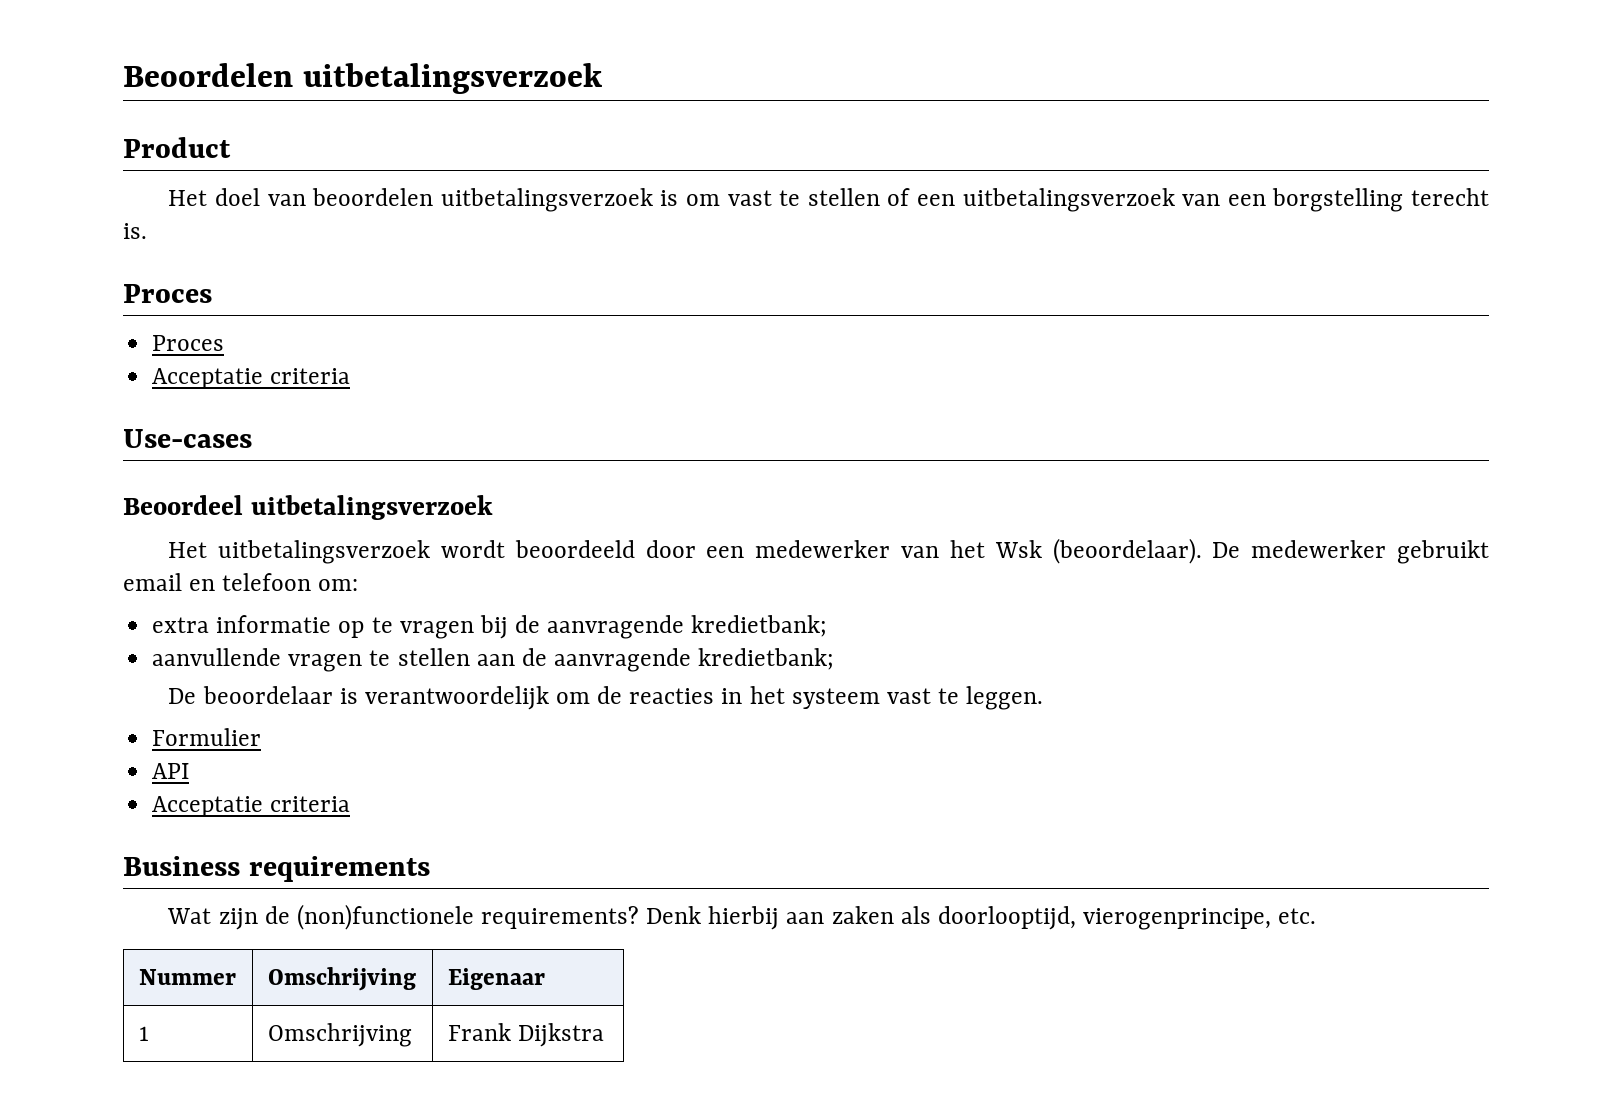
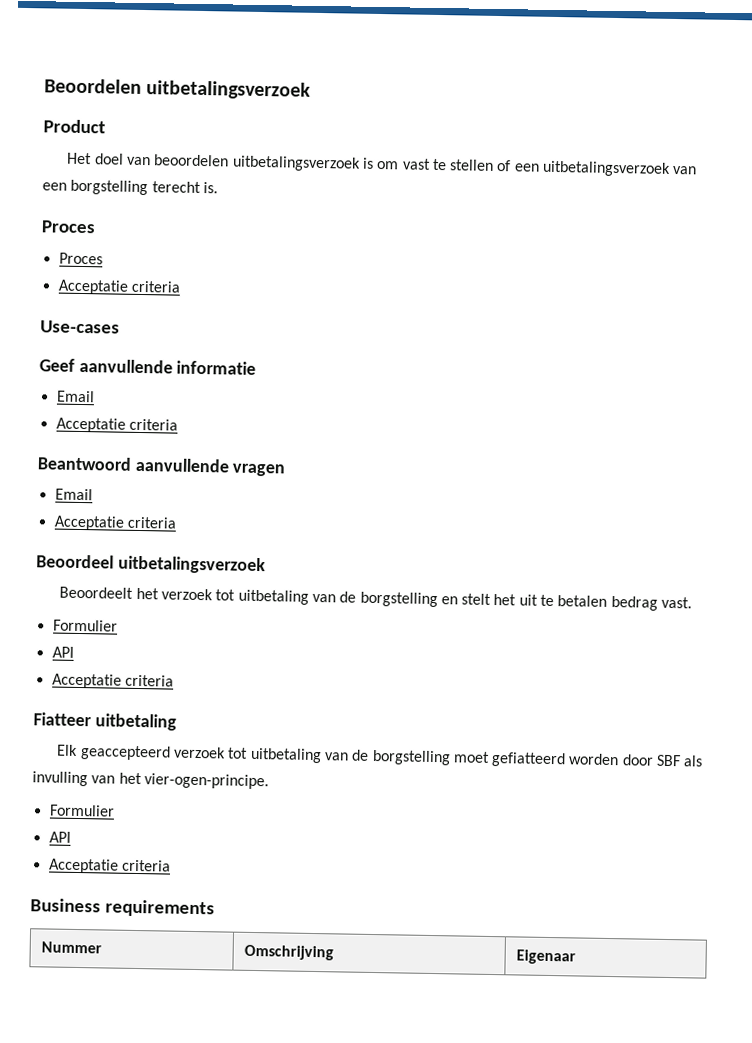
[123,495,493,520] [168,538,1489,564] [123,573,359,591] [152,615,828,639] [152,648,835,672] [168,686,1044,710] Beoordeel uitbetalingsverzoek // Het uitbetalingsverzoek wordt beoordeeld door een medewerker van het Wsk (beoordelaar). De medewerker gebruikt email en telefoon om: // extra informatie op te vragen bij de aanvragende kredietbank; // aanvullende vragen te stellen aan de aanvragende kredietbank; // De beoordelaar is verantwoordelijk om de reacties in het systeem vast te leggen. -> [39,358,257,375] [55,390,95,403] [55,417,178,433] [37,456,286,477] [54,488,93,501] [53,515,177,531] [36,554,266,575] [59,586,693,611] [52,619,118,632] [51,646,74,658] [51,673,174,689] [33,712,177,731] [56,744,704,768] [32,771,269,790] Geef aanvullende informatie // Email // Acceptatie criteria // Beantwoord aanvullende vragen // Email // Acceptatie criteria // Beoordeel uitbetalingsverzoek // Beoordeelt het verzoek tot uitbetaling van de borgstelling en stelt het uit te betalen bedrag vast. // Formulier // API // Acceptatie criteria // Fiatteer uitbetaling // Elk geaccepteerd verzoek tot uitbetaling van de borgstelling moet gefiatteerd worden door SBF als invulling van het vier-ogen-principe.
[167,904,1317,930] // Wat zijn de (non)functionele requirements? Denk hierbij aan zaken als doorlooptijd, vierogenprincipe, etc. -> (215, 908) none
[138,1026,149,1041] [267,1023,412,1047] [447,1023,604,1047] // 1 | Omschrijving | Frank Dijkstra -> (577, 957) none

